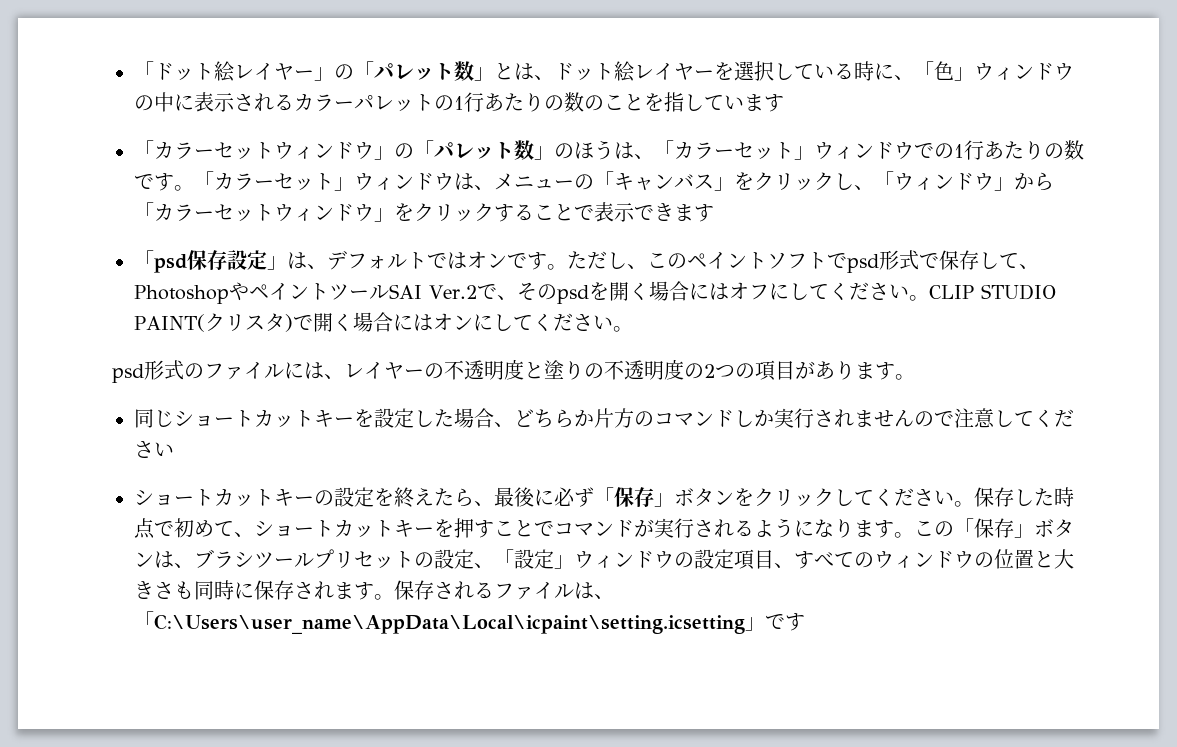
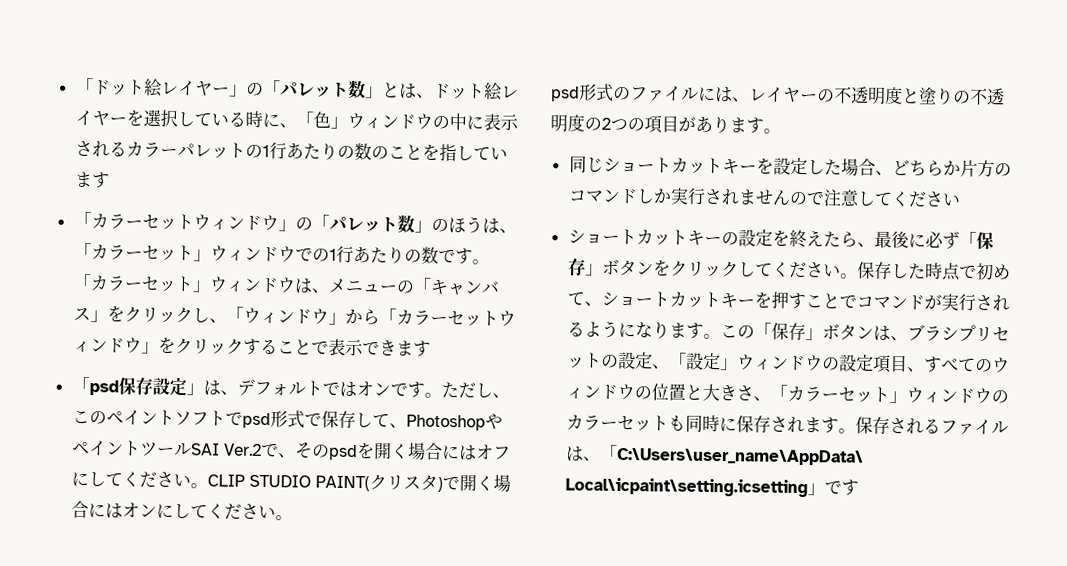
[254,552,314,568] ツール -> (959, 333) none
(174, 590) none -> [752,384,1009,405] [565,414,669,432] 、「カラーセット」ウィンドウのカラーセット
[154,614,745,634] C:\Users\user_name\AppData\Local\icpaint\setting.icsetting -> [615,447,864,466] [564,477,808,498] C:\Users\user_name\AppData\ Local\icpaint\setting.icsetting

